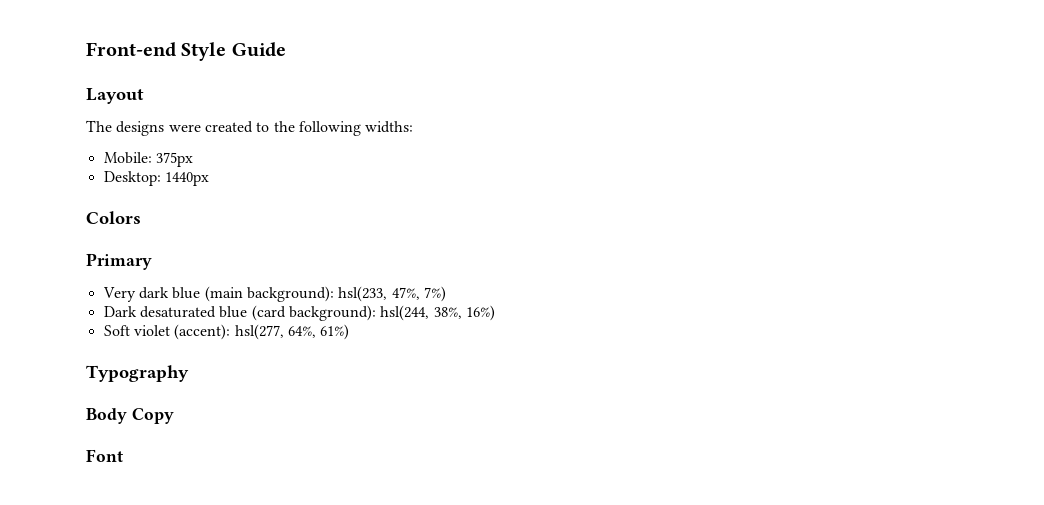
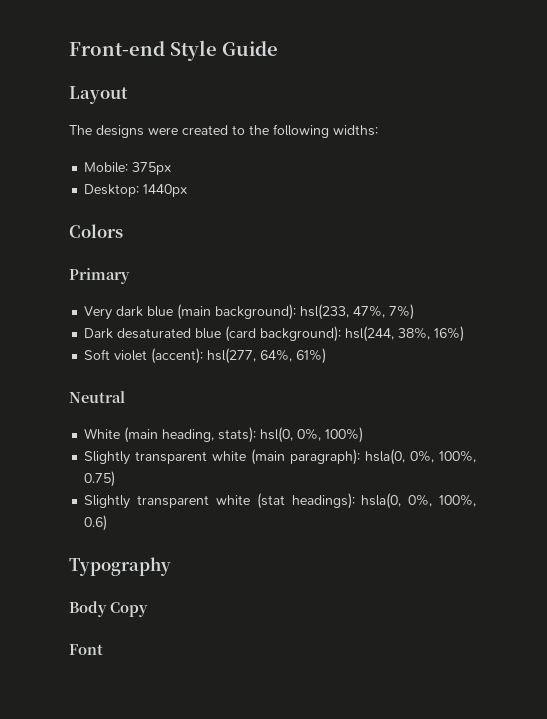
(350, 332) none -> [69,391,125,403] [84,427,364,443] [84,449,476,465] [84,471,116,487] [84,493,477,509] [84,515,108,531] // Neutral // White (main heading, stats): hsl(0, 0%, 100%) // Slightly transparent white (main paragraph): hsla(0, 0%, 100%, 0.75) // Slightly transparent white (stat headings): hsla(0, 0%, 100%, 0.6)

